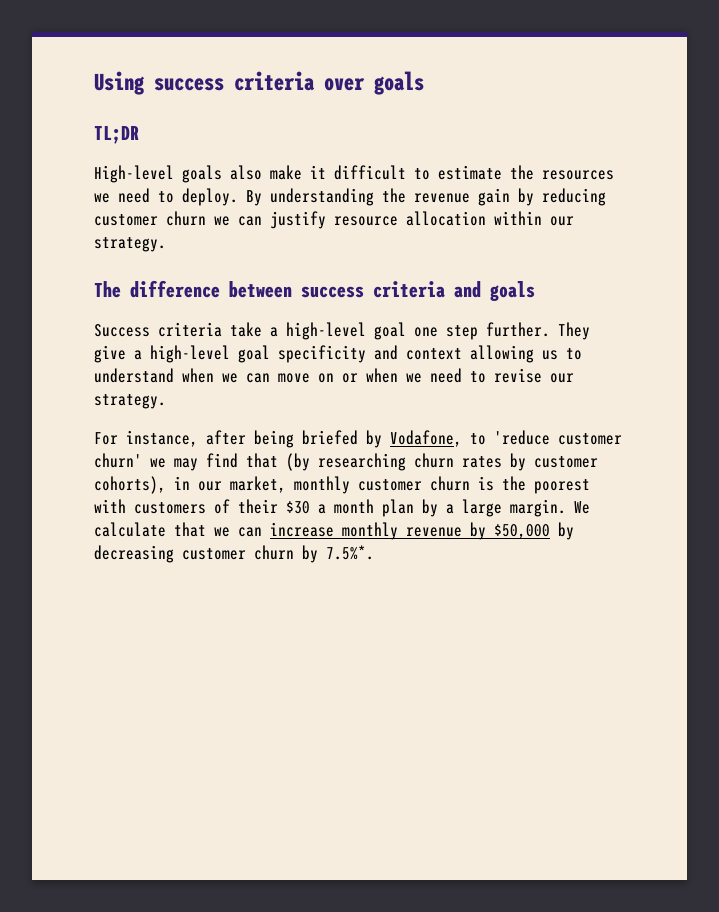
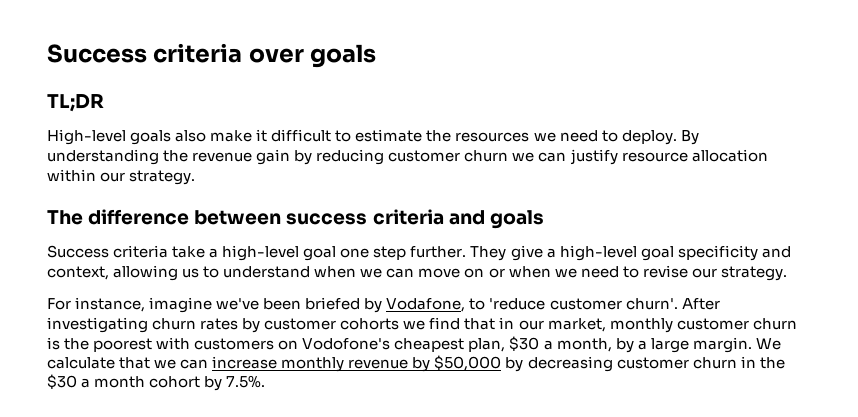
[94,71,224,95] Using success -> [47,44,147,63] Success
[406,348,462,360] context -> [47,266,109,280] context,
[206,430,294,448] after being -> [149,297,302,313] imagine we've been
[94,453,598,471] [94,476,166,494] churn' we may find that (by researching churn rates by customer cohorts), -> [625,298,720,310] [47,317,496,333] churn'. After investigating churn rates by customer cohorts we find that
[214,499,414,517] of their $30 a month plan -> [278,336,612,352] on Vodofone's cheapest plan, $30 a month,
[302,545,374,563] by 7.5%*. -> [740,356,785,369] [47,374,266,391] in the $30 a month cohort by 7.5%.

